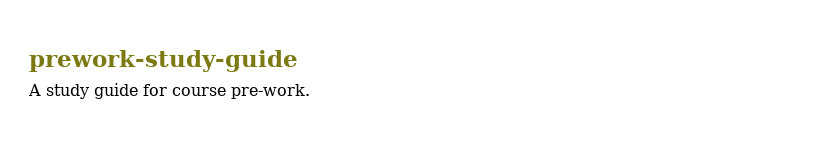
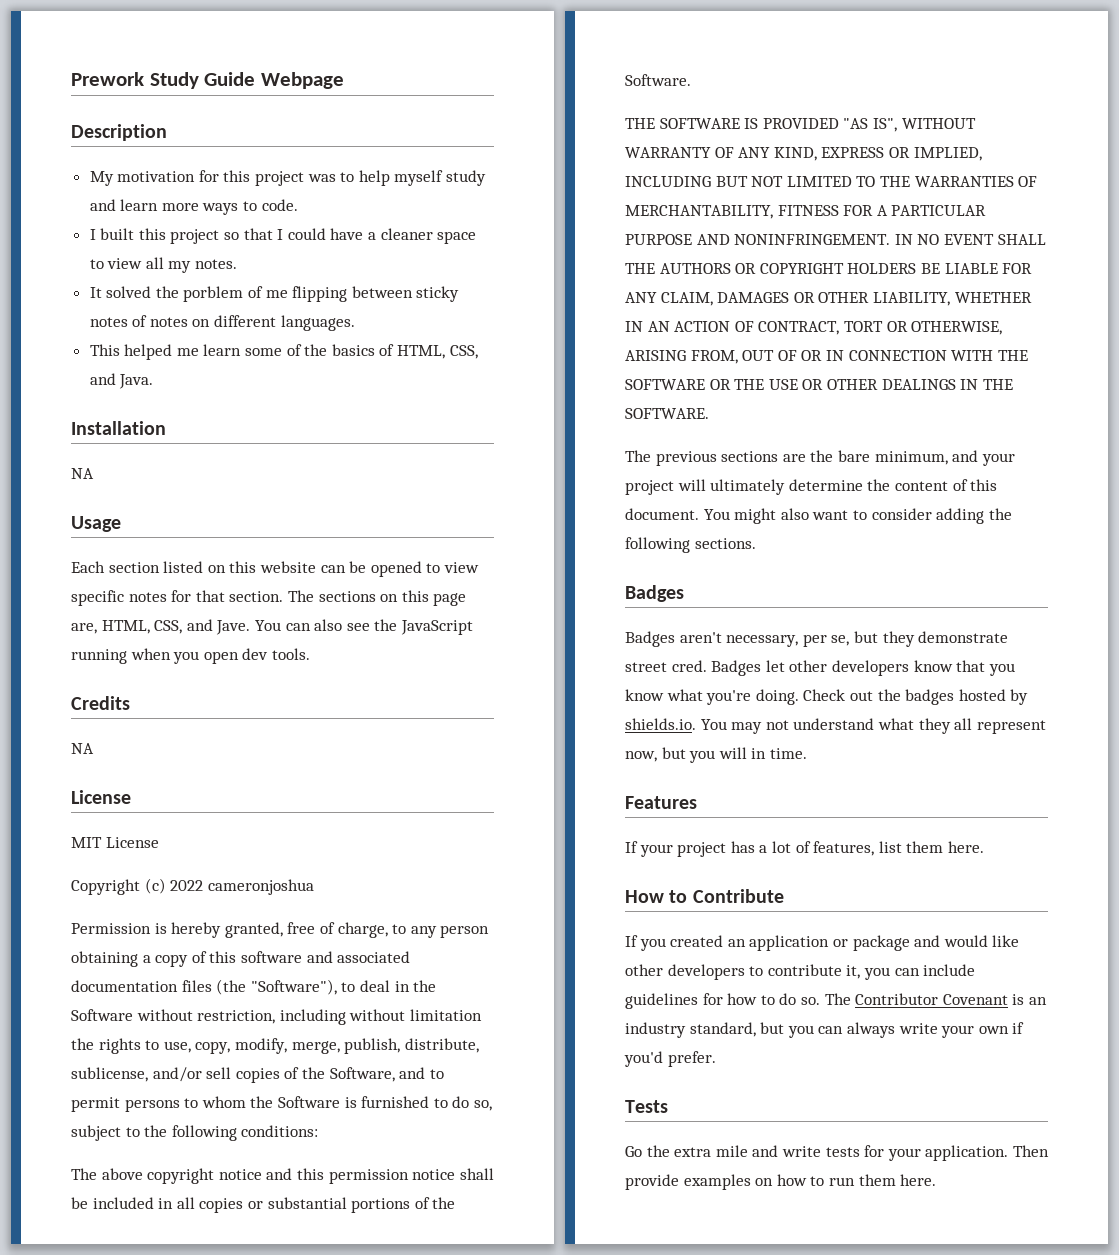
[29,50,298,72] [28,83,310,99] prework-study-guide // A study guide for course pre-work. -> [71,72,344,89] [71,124,167,141] [89,170,487,186] [89,199,298,215] [89,228,477,244] [89,257,238,273] [89,286,460,302] [89,315,355,331] [89,344,478,360] [89,373,154,389] [71,421,166,435] [71,468,94,479] [71,516,121,532] [71,561,479,577] [71,590,467,606] [71,619,473,635] [71,648,310,664] [71,696,130,710] [71,743,94,754] [71,790,131,804] [71,837,159,848] [71,878,314,895] [71,922,490,938] [71,951,411,967] [71,979,437,995] [71,1009,482,1025] [71,1038,479,1054] [71,1067,444,1083] [71,1096,492,1112] [71,1125,319,1141] [71,1168,494,1184] [71,1197,456,1213] [625,74,691,86] [625,118,976,132] [625,147,982,161] [625,176,1038,187] [625,205,987,219] [625,234,1046,245] [625,263,1033,274] [625,292,1032,306] [625,321,1003,335] [625,350,1028,364] [625,379,1013,390] [625,408,709,419] [625,450,1015,466] [625,479,998,495] [625,508,1012,524] [625,537,756,553] [625,585,684,602] [625,631,1009,647] [625,660,1015,676] [625,689,1029,705] [625,718,1046,734] [625,747,807,763] [625,796,697,809] [625,841,984,857] [625,889,784,903] [625,935,1020,951] [625,964,976,980] [625,993,1047,1009] [625,1022,1025,1038] [624,1051,716,1067] [625,1100,668,1113] [625,1145,1049,1161] [625,1174,937,1190] Prework Study Guide Webpage // Description // My motivation for this project was to help myself study and learn more ways to code. // I built this project so that I could have a cleaner space to view all my notes. // It solved the porblem of me flipping between sticky notes of notes on different languages. // This helped me learn some of the basics of HTML, CSS, and Java. // Installation // NA // Usage // Each section listed on this website can be opened to view specific notes for that section. The sections on this page are, HTML, CSS, and Jave. You can also see the JavaScript running when you open dev tools. // Credits // NA // License // MIT License // Copyright (c) 2022 cameronjoshua // Permission is hereby granted, free of charge, to any person obtaining a copy of this software and associated documentation files (the "Software"), to deal in the Software without restriction, including without limitation the rights to use, copy, modify, merge, publish, distribute, sublicense, and/or sell copies of the Software, and to permit persons to whom the Software is furnished to do so, subject to the following conditions: // The above copyright notice and this permission notice shall be included in all copies or substantial portions of the Software. // THE SOFTWARE IS PROVIDED "AS IS", WITHOUT WARRANTY OF ANY KIND, EXPRESS OR IMPLIED, INCLUDING BUT NOT LIMITED TO THE WARRANTIES OF MERCHANTABILITY, FITNESS FOR A PARTICULAR PURPOSE AND NONINFRINGEMENT. IN NO EVENT SHALL THE AUTHORS OR COPYRIGHT HOLDERS BE LIABLE FOR ANY CLAIM, DAMAGES OR OTHER LIABILITY, WHETHER IN AN ACTION OF CONTRACT, TORT OR OTHERWISE, ARISING FROM, OUT OF OR IN CONNECTION WITH THE SOFTWARE OR THE USE OR OTHER DEALINGS IN THE SOFTWARE. // The previous sections are the bare minimum, and your project will ultimately determine the content of this document. You might also want to consider adding the following sections. // Badges // Badges aren't necessary, per se, but they demonstrate street cred. Badges let other developers know that you know what you're doing. Check out the badges hosted by shields.io. You may not understand what they all represent now, but you will in time. // Features // If your project has a lot of features, list them here. // How to Contribute // If you created an application or package and would like other developers to contribute it, you can include guidelines for how to do so. The Contributor Covenant is an industry standard, but you can always write your own if you'd prefer. // Tests // Go the extra mile and write tests for your application. Then provide examples on how to run them here.

